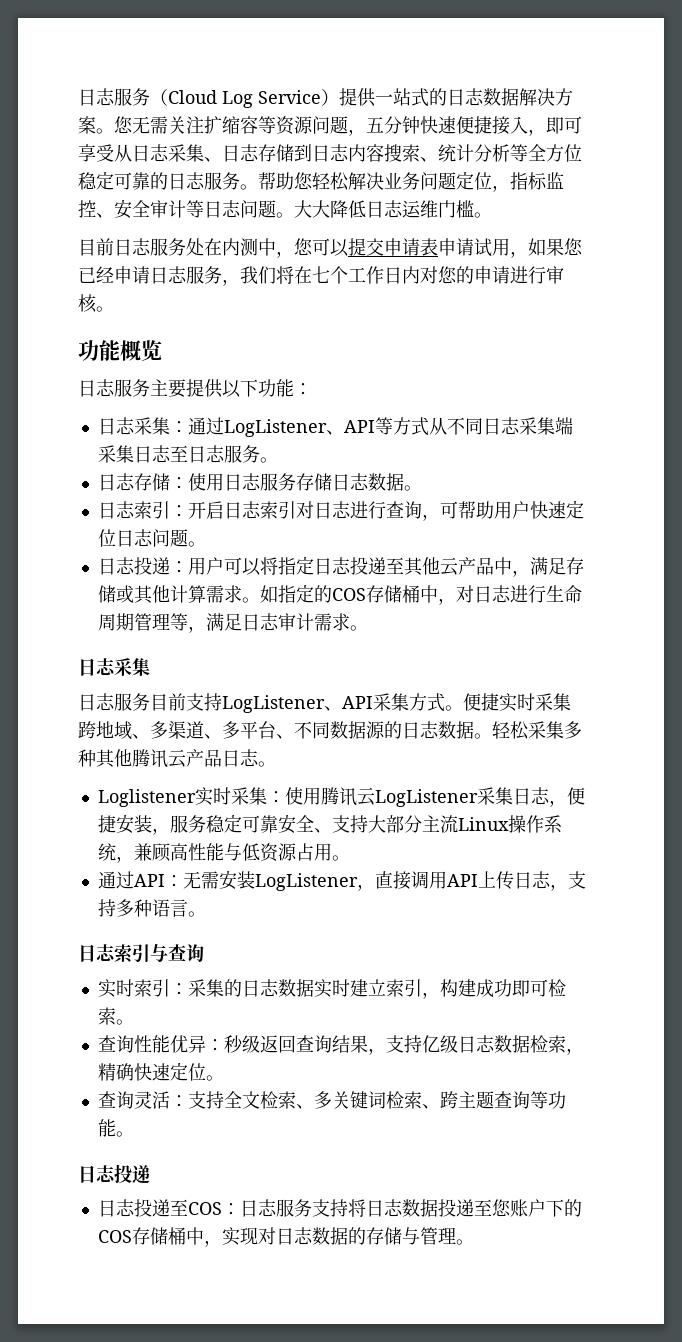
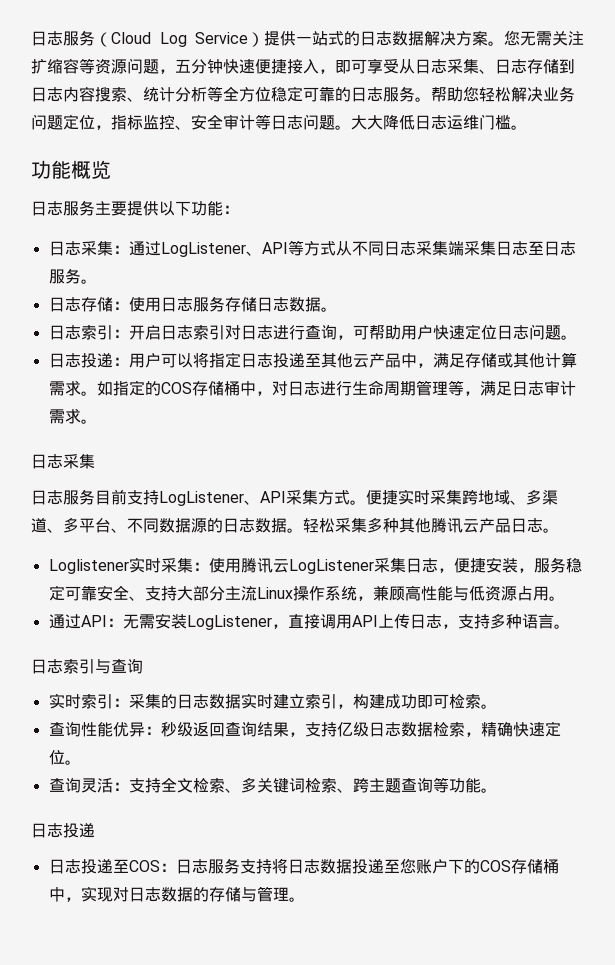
[78,238,583,258] [78,266,564,286] [78,294,114,313] // 目前日志服务处在内测中，您可以提交申请表申请试用，如果您已经申请日志服务，我们将在七个工作日内对您的申请进行审核。 -> (527, 127) none

